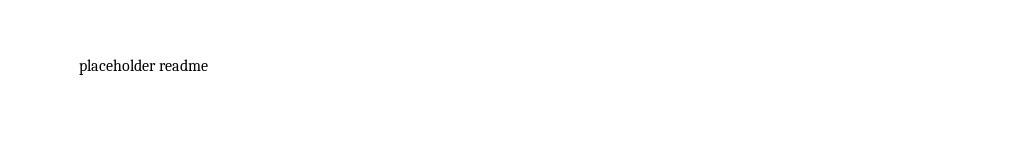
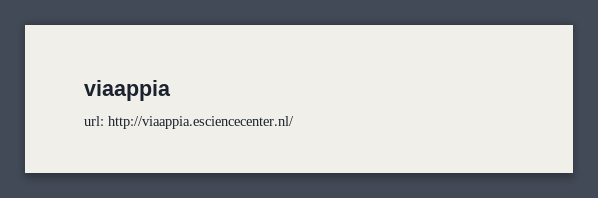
[79,59,209,75] placeholder readme -> [84,80,171,101] [84,116,294,129] viaappia // url: http://viaappia.esciencecenter.nl/

